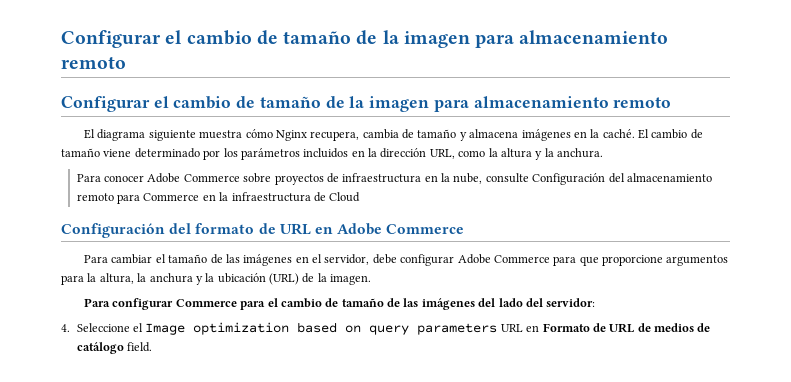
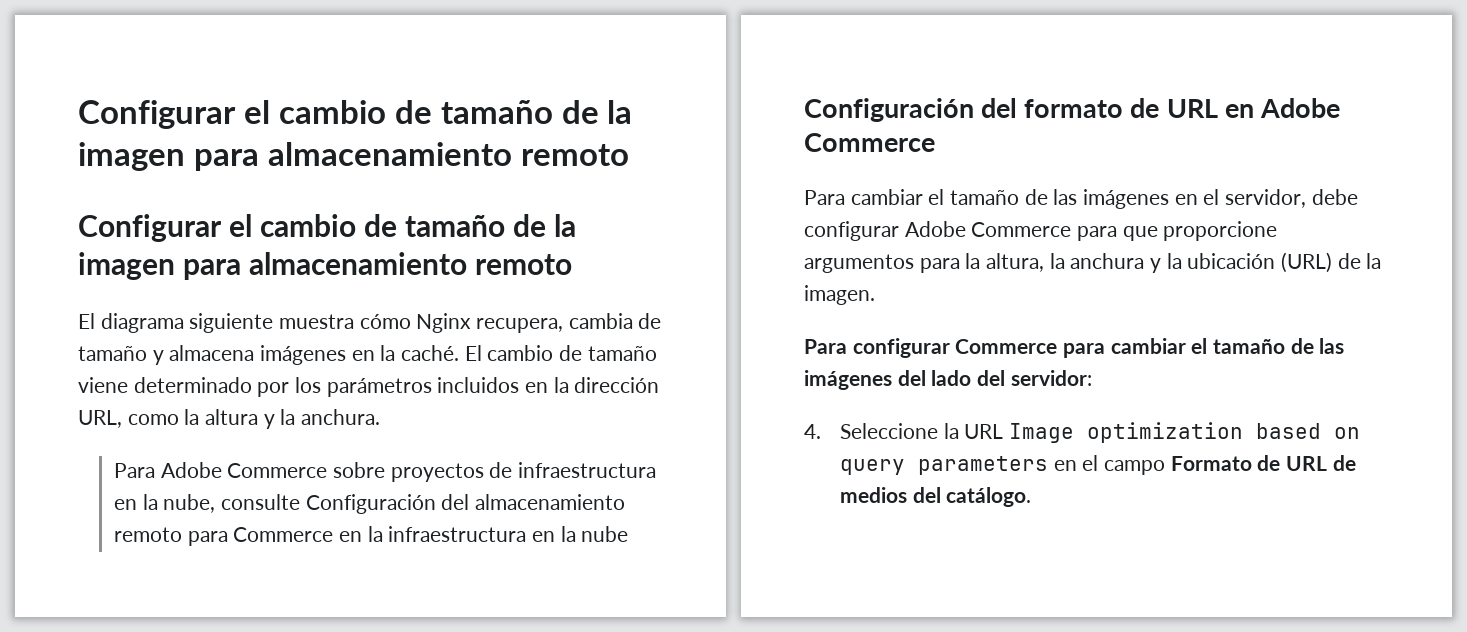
[104,175,145,182] conocer -> (155, 470) none
[313,192,361,202] de Cloud -> [531,526,629,542] en la nube
[267,298,339,308] el cambio de -> [1110,338,1208,354] cambiar el
[133,323,144,332] el -> [943,423,1004,439] la URL
[500,324,540,332] URL en -> [1053,455,1165,475] en el campo
[697,323,711,332] [76,342,153,354] de catálogo field. -> [912,487,1032,507] del catálogo.

